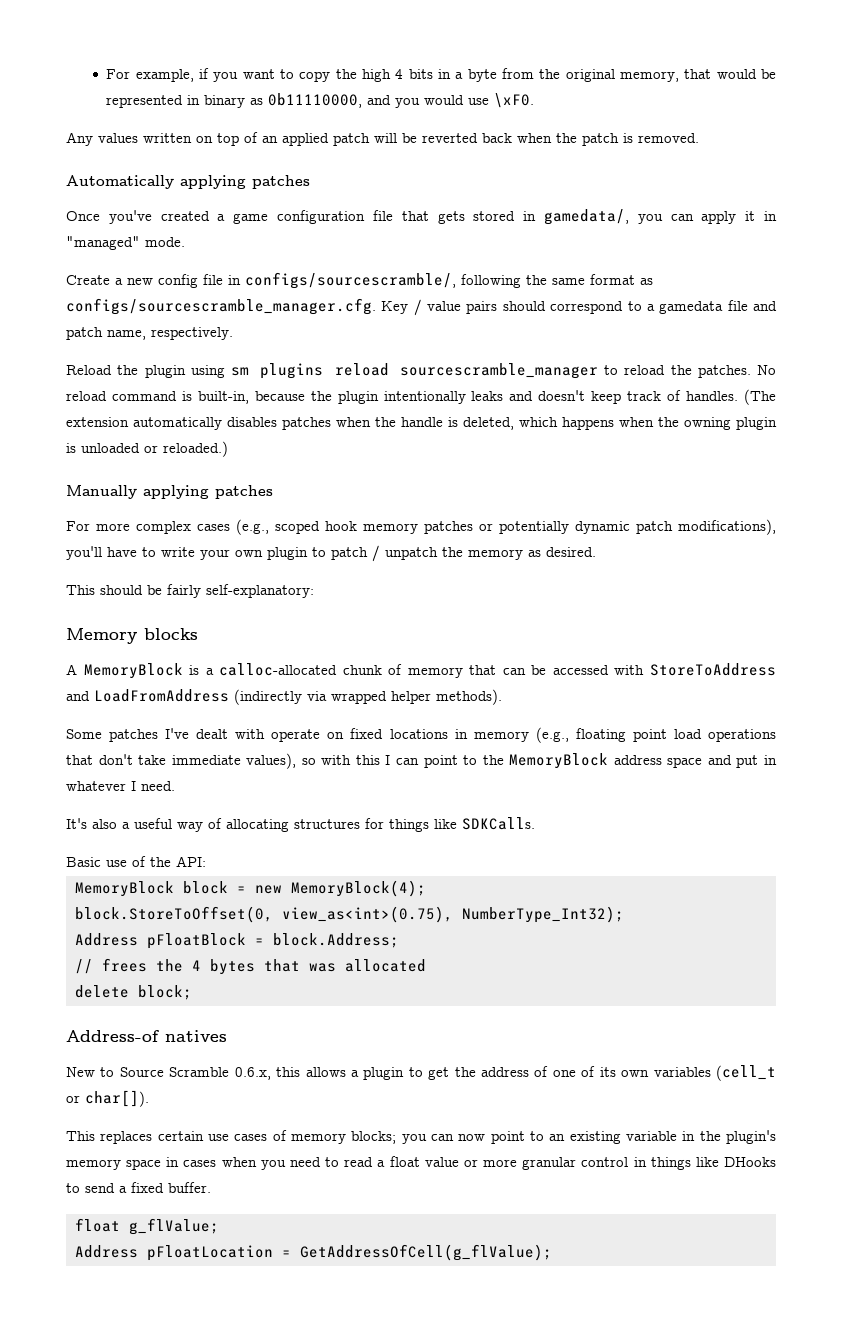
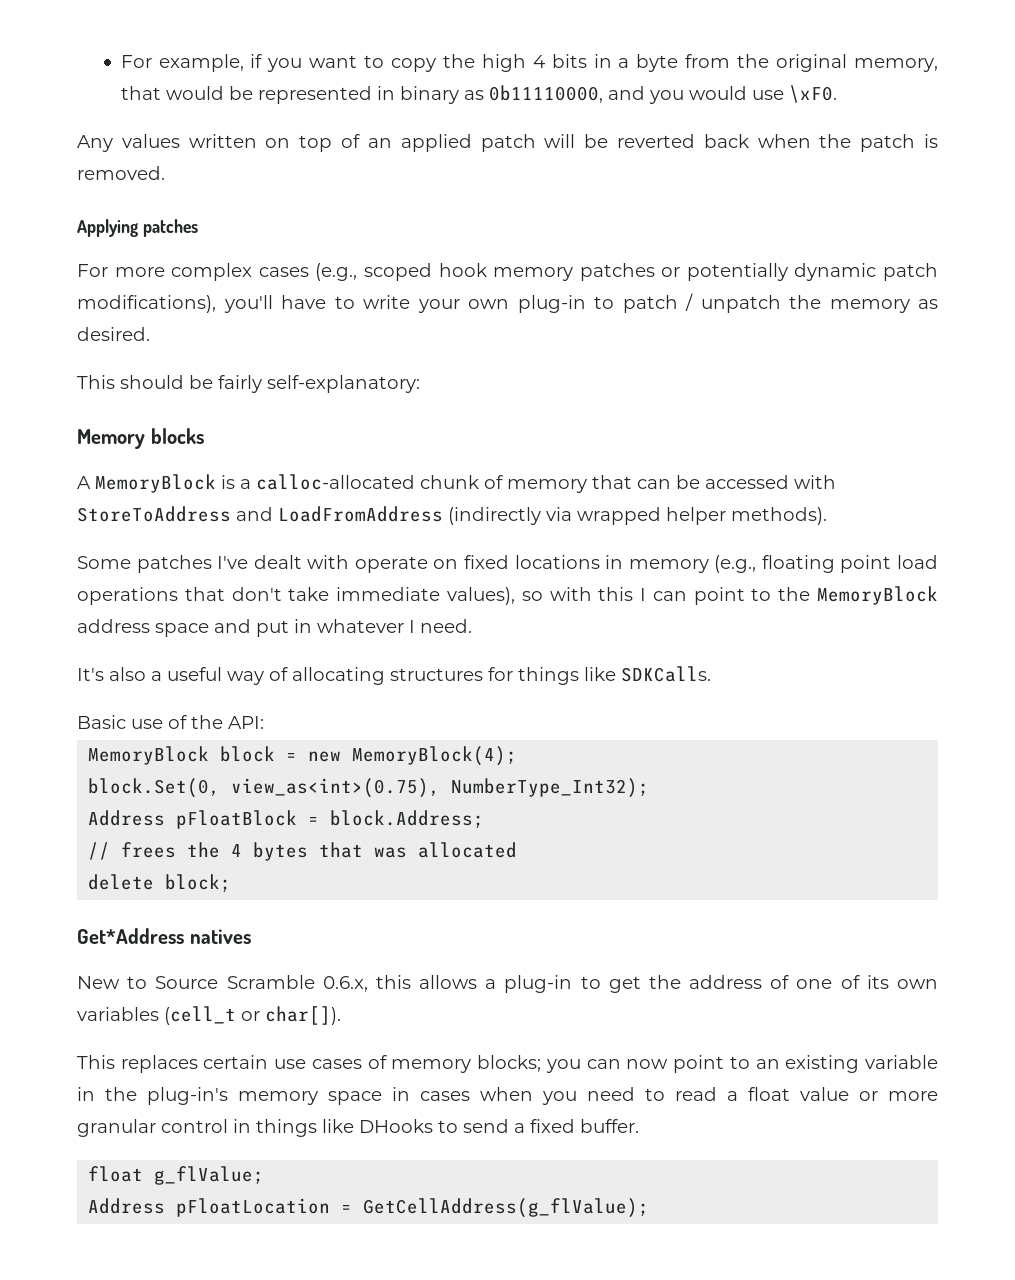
[66,175,310,189] [66,209,777,225] [66,236,185,250] [66,272,653,289] [66,298,778,316] [66,327,233,340] [66,363,776,379] [66,389,776,405] [66,417,777,430] [66,441,228,457] [66,485,209,499] Automatically applying patches // Once you've created a game configuration file that gets stored in gamedata/, you can apply it in "managed" mode. // Create a new config file in configs/sourcescramble/, following the same format as configs/sourcescramble_manager.cfg. Key / value pairs should correspond to a gamedata file and patch name, respectively. // Reload the plugin using sm plugins reload sourcescramble_manager to reload the patches. No reload command is built-in, because the plugin intentionally leaks and doesn't keep track of handles. (The extension automatically disables patches when the handle is deleted, which happens when the owning plugin is unloaded or reloaded.) // Manually applying -> [77,219,138,237] Applying
[267,547,308,560] plugin -> [517,295,586,313] plug-in
[75,906,273,923] block.StoreToOffset(0, -> [88,778,221,798] block.Set(0,
[66,1030,159,1042] Address-of -> [77,928,184,944] Get*Address
[363,1067,405,1080] plugin -> [504,975,573,993] plug-in
[726,1130,776,1144] plugin's -> [147,1087,228,1105] plug-in's
[300,1244,552,1261] GetAddressOfCell(g_flValue); -> [363,1198,650,1218] GetCellAddress(g_flValue);

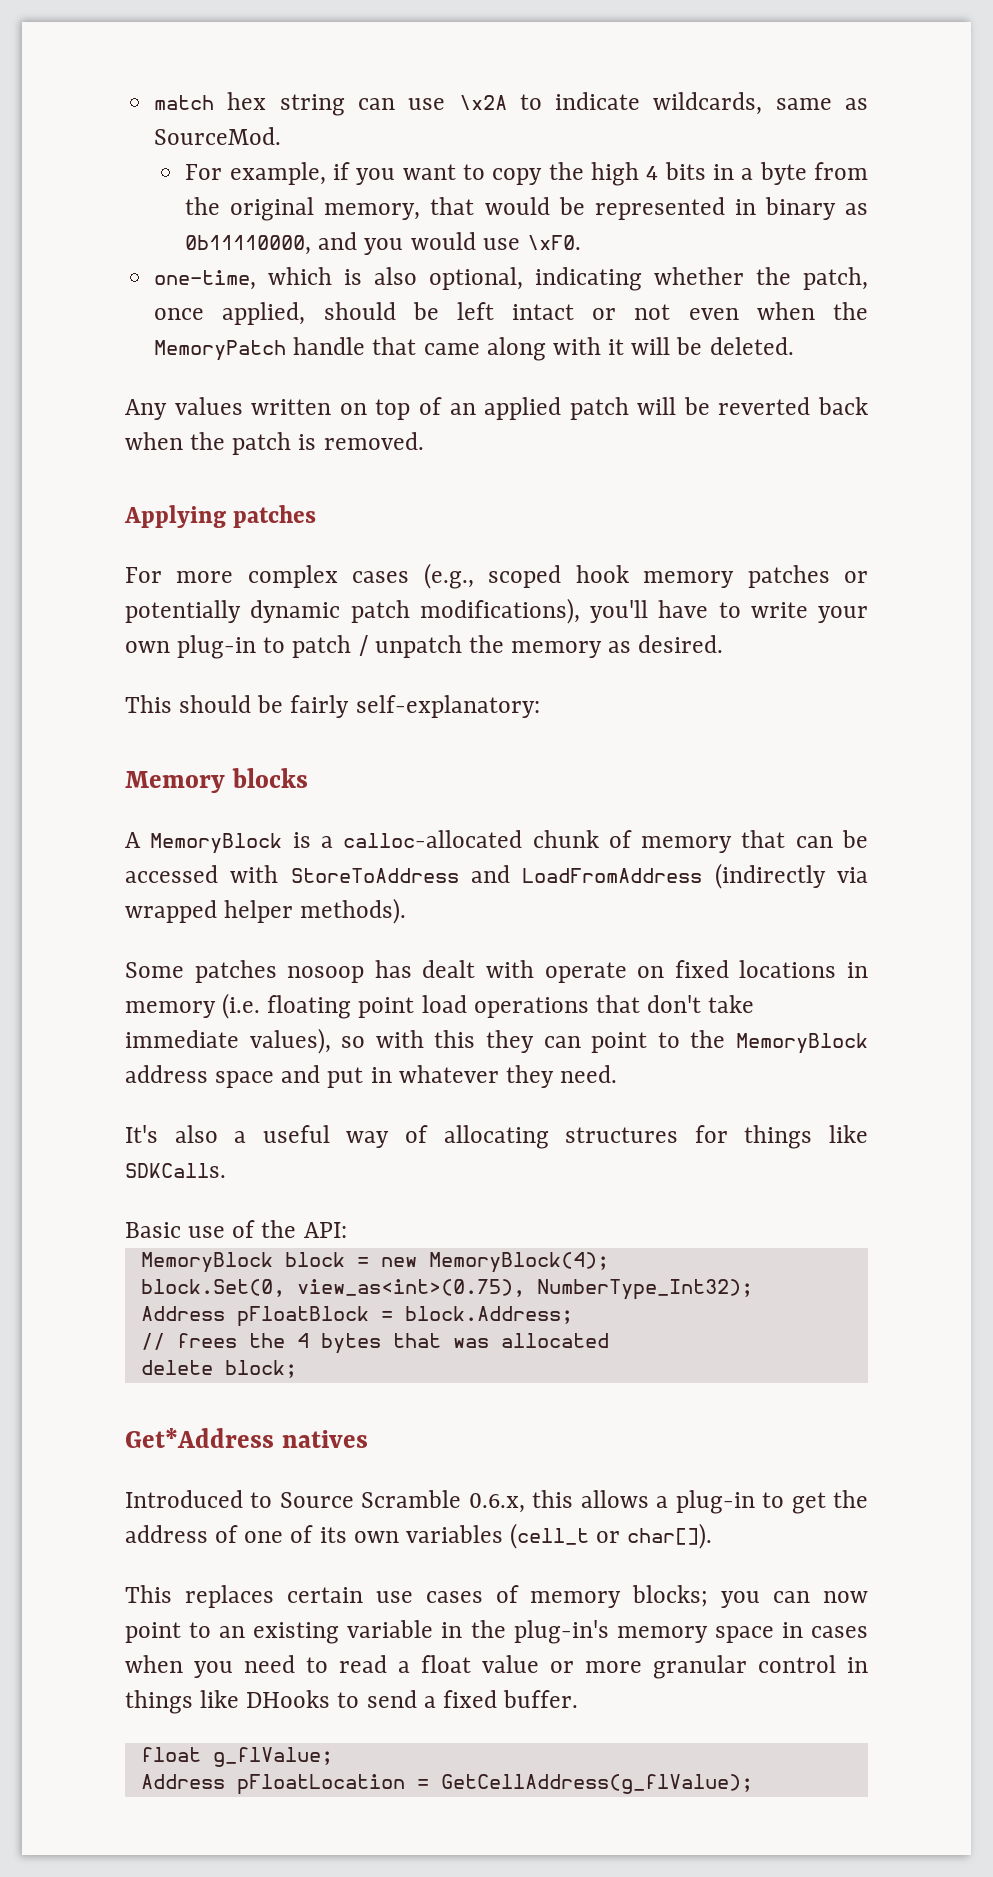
(120, 61) none -> [154,92,868,116] [154,127,282,145] match hex string can use \x2A to indicate wildcards, same as SourceMod. //
(837, 94) none -> [154,267,869,291] [154,302,869,325] [154,337,794,361] // one-time, which is also optional, indicating whether the patch, once applied, should be left intact or not even when the MemoryPatch handle that came along with it will be deleted.
[217,556,249,569] I've -> [287,960,412,983] nosoop has
[714,555,757,573] (e.g., -> [222,993,261,1019] (i.e.
[640,588,647,601] I -> [486,1030,534,1053] they
[409,620,415,633] I -> [505,1065,554,1088] they
[77,976,120,989] New -> [125,1490,243,1508] Introduced

